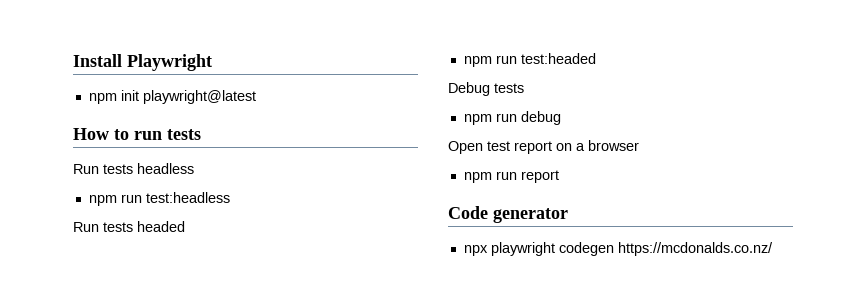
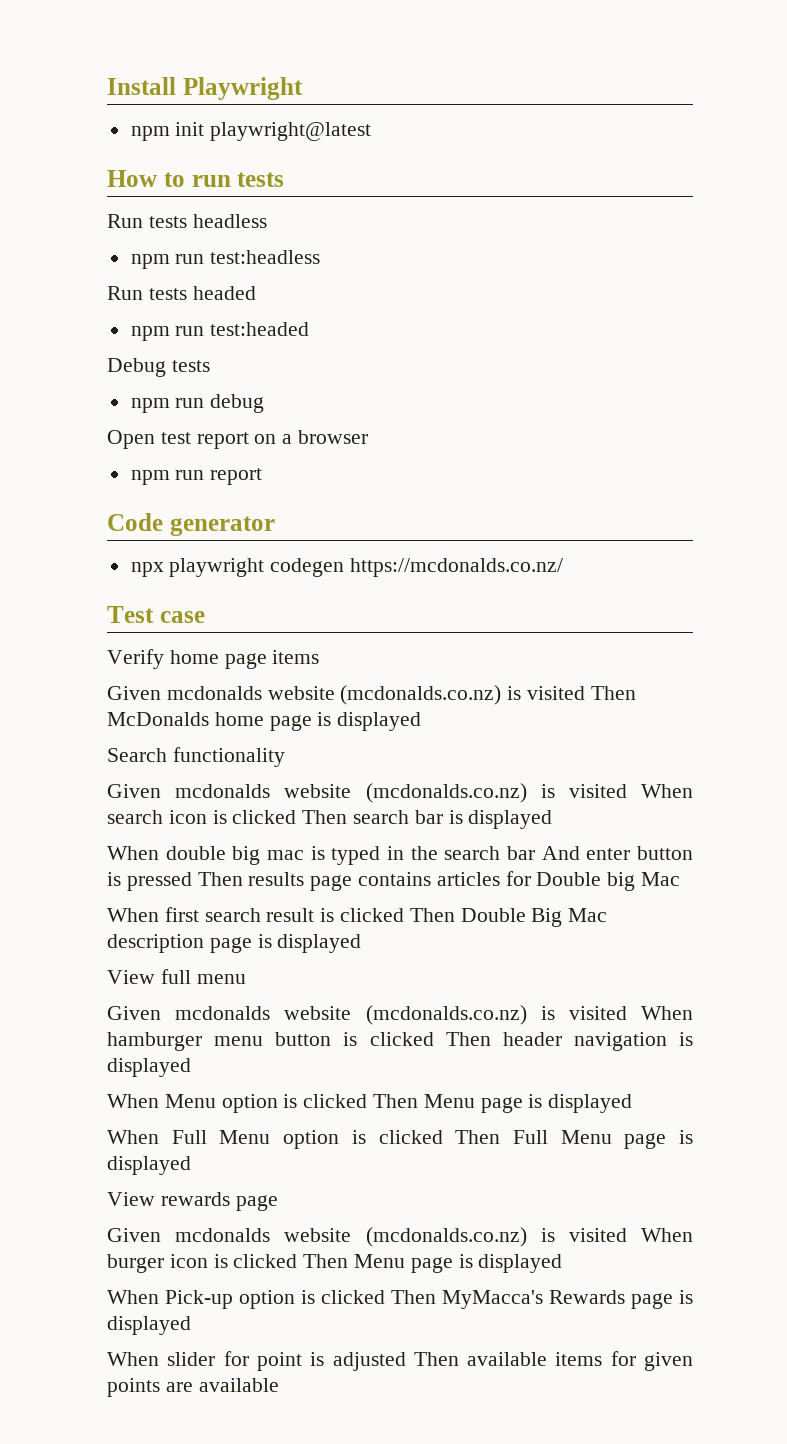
(773, 249) none -> [107,606,205,623] [107,649,320,669] [107,685,636,705] [107,712,422,731] [107,747,285,767] [107,783,693,803] [107,810,553,829] [107,846,694,865] [107,871,681,891] [107,907,608,927] [107,934,362,953] [107,969,246,984] [107,1005,693,1025] [107,1032,693,1051] [107,1058,191,1077] [107,1094,633,1113] [107,1130,694,1149] [107,1156,191,1175] [107,1192,278,1211] [107,1227,693,1247] [107,1254,563,1273] [107,1290,693,1309] [107,1316,191,1335] [107,1351,693,1371] [107,1378,279,1397] // Test case // Verify home page items // Given mcdonalds website (mcdonalds.co.nz) is visited Then McDonalds home page is displayed // Search functionality // Given mcdonalds website (mcdonalds.co.nz) is visited When search icon is clicked Then search bar is displayed // When double big mac is typed in the search bar And enter button is pressed Then results page contains articles for Double big Mac // When first search result is clicked Then Double Big Mac description page is displayed // View full menu // Given mcdonalds website (mcdonalds.co.nz) is visited When hamburger menu button is clicked Then header navigation is displayed // When Menu option is clicked Then Menu page is displayed // When Full Menu option is clicked Then Full Menu page is displayed // View rewards page // Given mcdonalds website (mcdonalds.co.nz) is visited When burger icon is clicked Then Menu page is displayed // When Pick-up option is clicked Then MyMacca's Rewards page is displayed // When slider for point is adjusted Then available items for given points are available

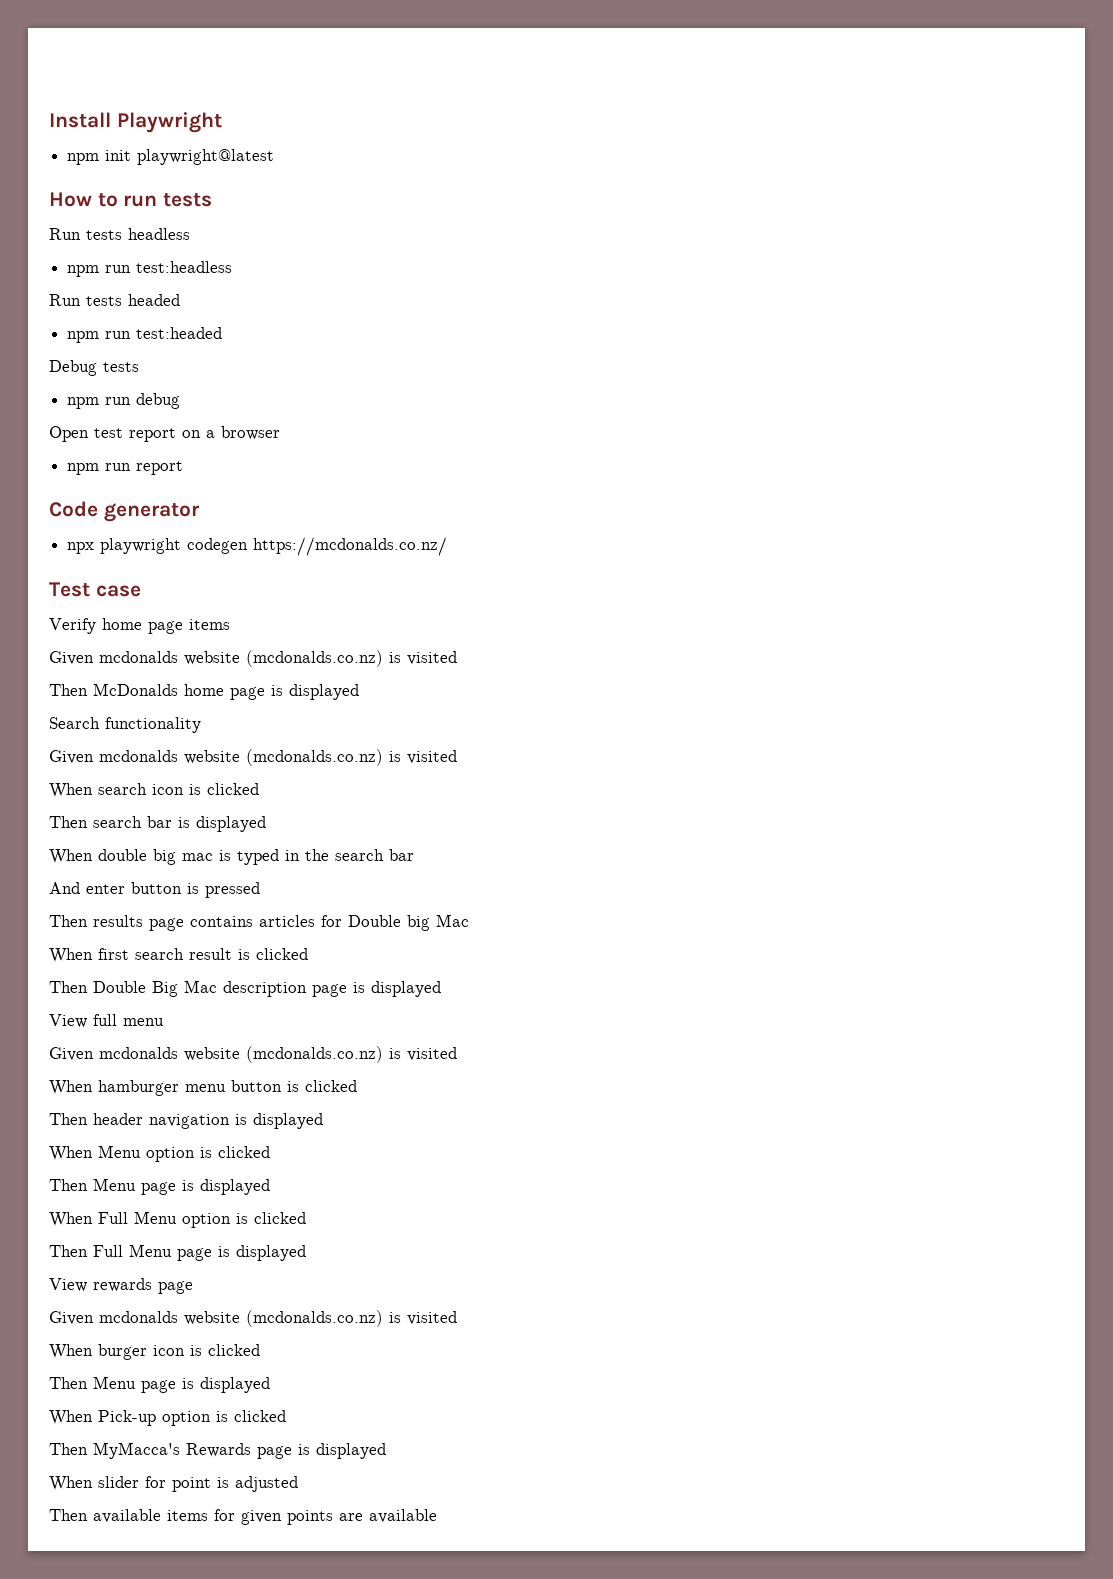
(586, 693) none -> (457, 658) //
(627, 791) none -> (457, 757) //
(297, 817) none -> (259, 789) //
(535, 853) none -> (414, 855) //
(192, 881) none -> (260, 890) //
(405, 915) none -> (308, 954) //
(627, 1013) none -> (457, 1054) //
(434, 1039) none -> (357, 1086) //
(368, 1101) none -> (270, 1152) //
(443, 1137) none -> (306, 1218) //
(627, 1235) none -> (457, 1318) //
(298, 1261) none -> (260, 1350) //
(385, 1297) none -> (286, 1416) //
(406, 1361) none -> (298, 1484) //

